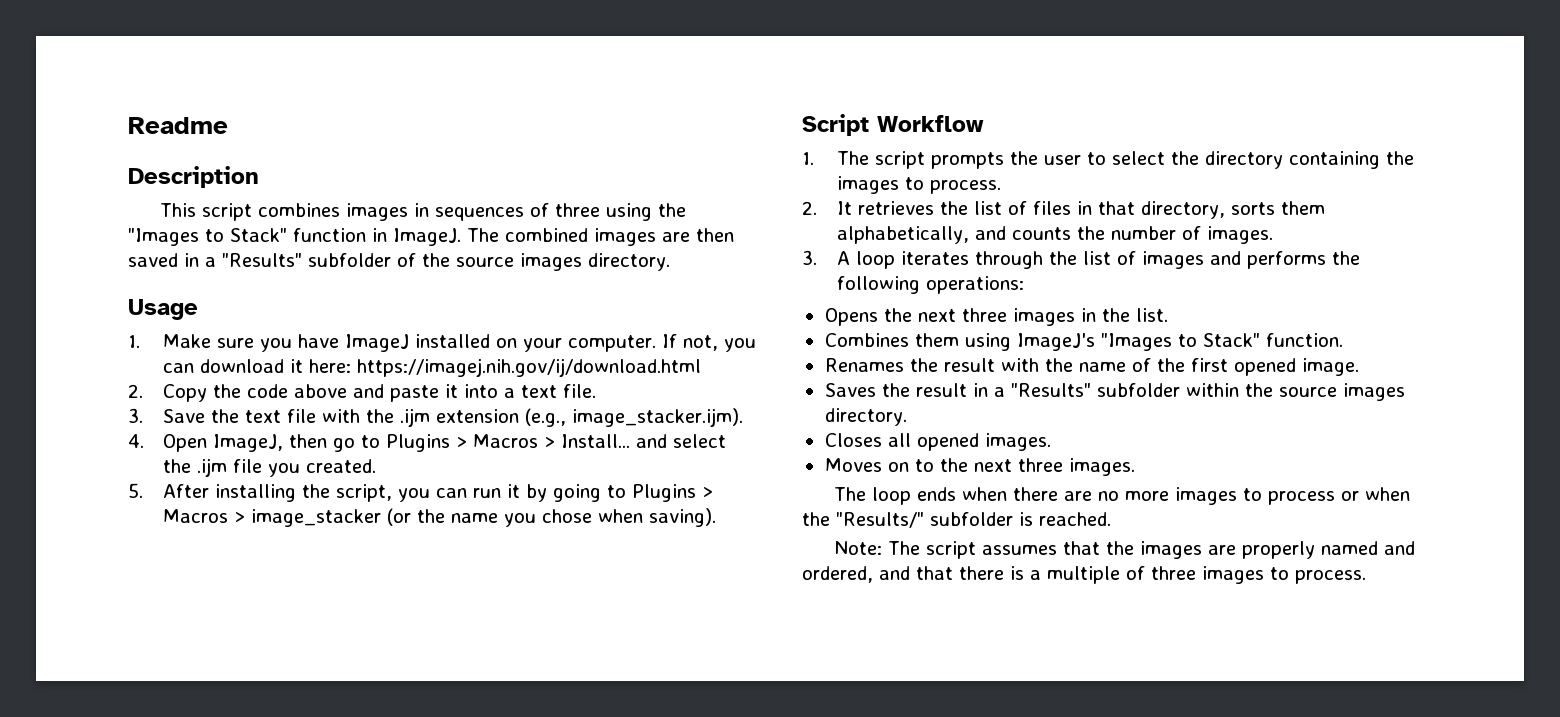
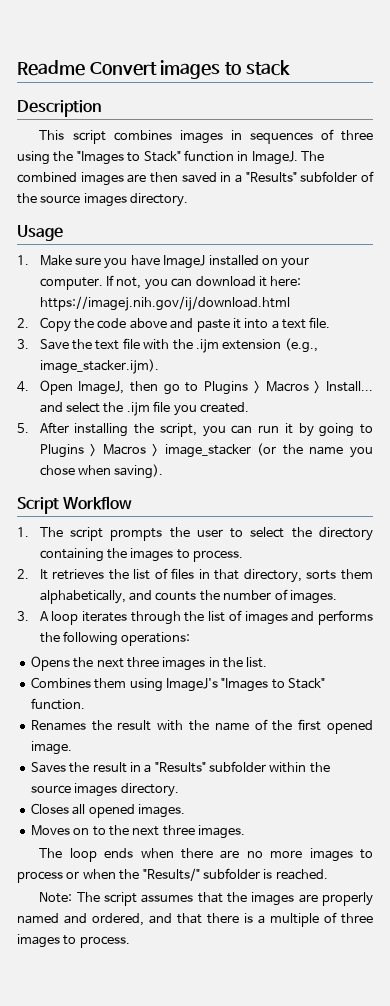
(228, 125) none -> [89,60,290,79] Convert images to stack

